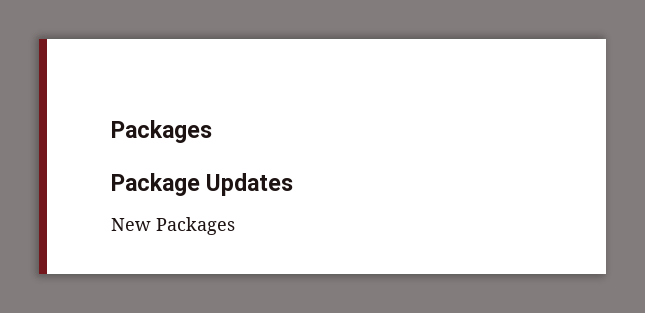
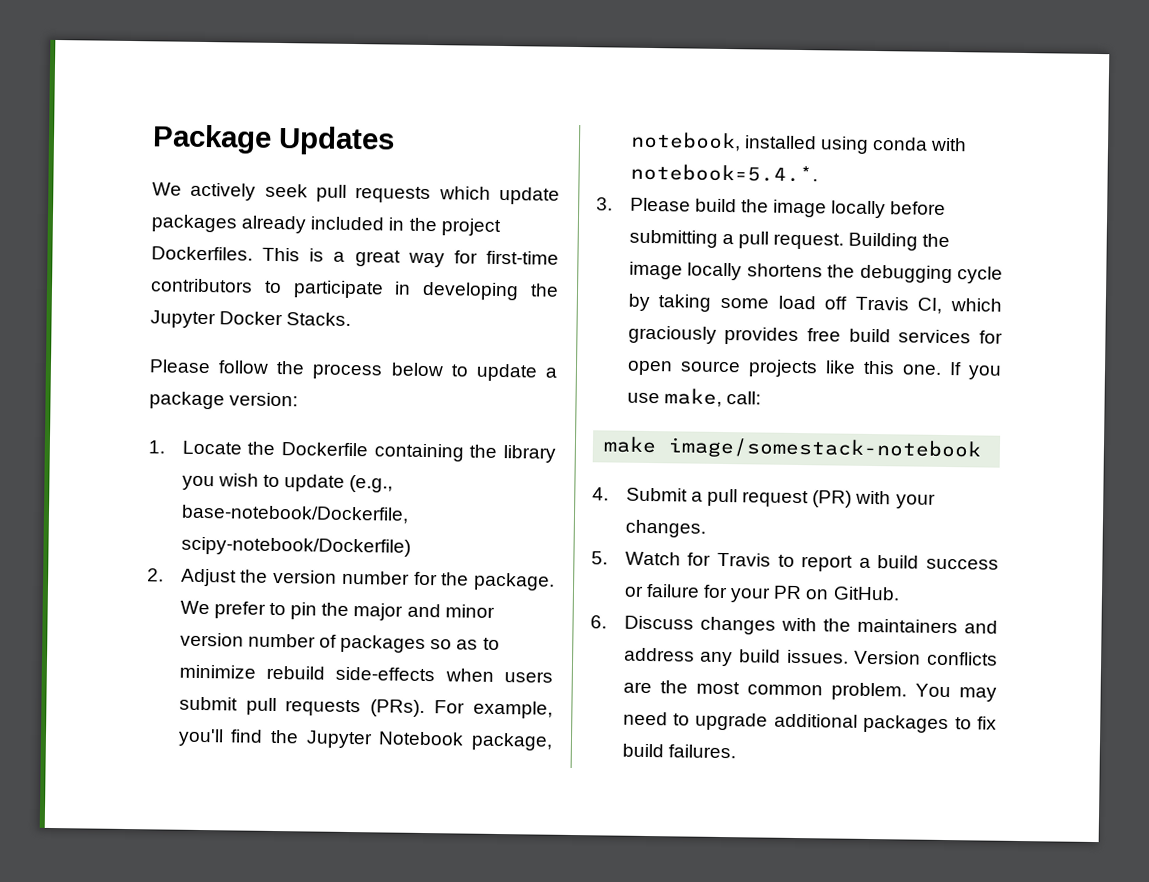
[111,120,212,143] Packages // -> (152, 139) none
[111,217,235,235] New Packages -> [152,182,560,205] [151,214,501,236] [151,246,559,268] [150,278,559,301] [150,310,352,329] [149,359,557,382] [149,391,299,410] [148,440,556,463] [181,473,394,493] [180,504,409,524] [180,536,411,557] [147,568,555,591] [179,600,495,621] [179,632,500,654] [178,664,553,683] [178,696,553,719] [177,728,553,751] [629,131,968,154] [629,163,818,183] [596,197,947,219] [628,229,951,251] [628,261,1003,284] [627,293,1002,314] [627,325,1003,346] [626,359,1002,380] [626,388,761,407] [603,436,983,461] [592,487,936,509] [624,519,706,538] [591,551,999,572] [623,583,900,603] [590,615,998,635] [623,647,998,667] [622,680,997,702] [622,711,997,734] [621,743,736,759] We actively seek pull requests which update packages already included in the project Dockerfiles. This is a great way for first-time contributors to participate in developing the Jupyter Docker Stacks. // Please follow the process below to update a package version: // 1. Locate the Dockerfile containing the library you wish to update (e.g., base-notebook/Dockerfile, scipy-notebook/Dockerfile) // 2. Adjust the version number for the package. We prefer to pin the major and minor version number of packages so as to minimize rebuild side-effects when users submit pull requests (PRs). For example, you'll find the Jupyter Notebook package, notebook, installed using conda with notebook=5.4.*. // 3. Please build the image locally before submitting a pull request. Building the image locally shortens the debugging cycle by taking some load off Travis CI, which graciously provides free build services for open source projects like this one. If you use make, call: // make image/somestack-notebook // 4. Submit a pull request (PR) with your changes. // 5. Watch for Travis to report a build success or failure for your PR on GitHub. // 6. Discuss changes with the maintainers and address any build issues. Version conflicts are the most common problem. You may need to upgrade additional packages to fix build failures.

